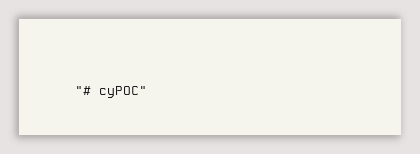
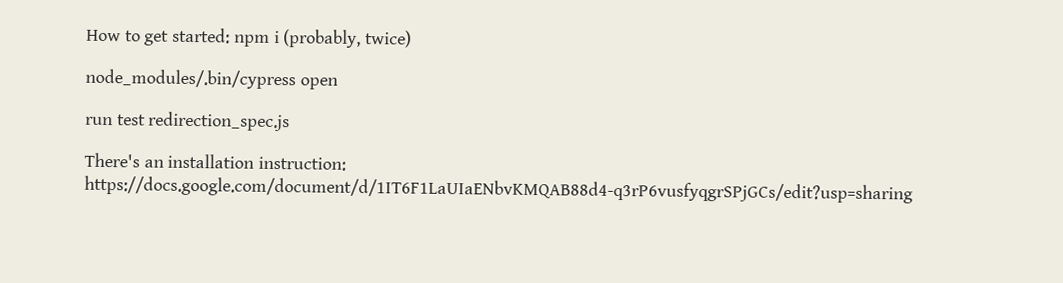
[75,86,147,98] "# cyPOC" -> [86,27,413,49] [85,68,338,90] [85,111,291,132] [84,152,347,171] [84,175,913,204] How to get started: npm i (probably, twice) // node_modules/.bin/cypress open // run test redirection_spec.js // There's an installation instruction: https://docs.google.com/document/d/1IT6F1LaUIaENbvKMQAB88d4-q3rP6vusfyqgrSPjGCs/edit?usp=sharing

